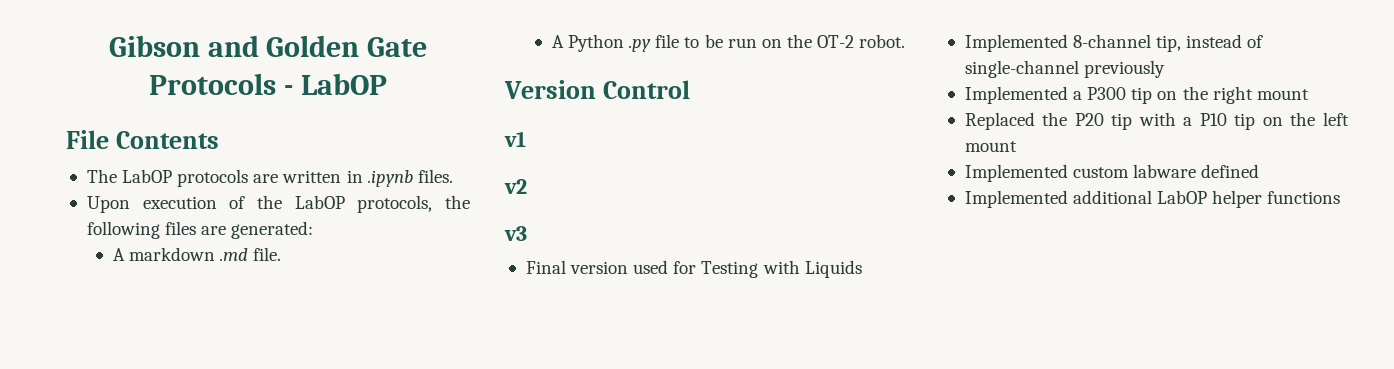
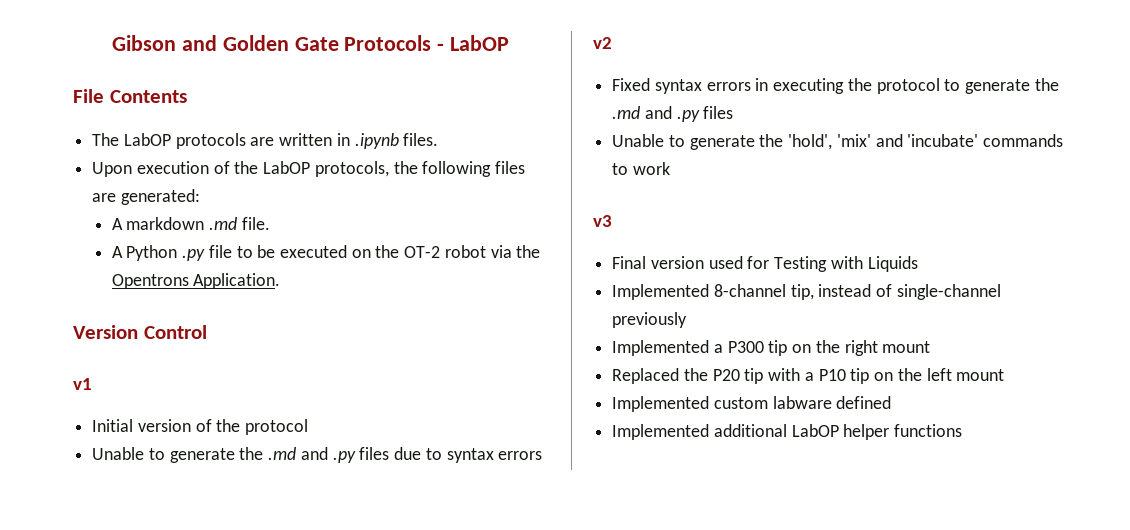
[727,38,757,48] run -> [280,245,348,258] executed
[859,34,906,48] [504,80,690,99] [504,131,526,147] [504,179,527,194] robot. // Version Control // v1 // v2 -> [444,245,541,258] [111,273,281,289] [73,325,207,339] [73,378,92,390] [92,419,309,435] [92,447,543,463] [593,37,612,49] [612,78,1059,94] [612,106,734,122] [612,134,1064,150] [612,162,670,175] robot via the Opentrons Application. // Version Control // v1 // Initial version of the protocol // Unable to generate the .md and .py files due to syntax errors // v2 // Fixed syntax errors in executing the protocol to generate the .md and .py files // Unable to generate the 'hold', 'mix' and 'incubate' commands to work

